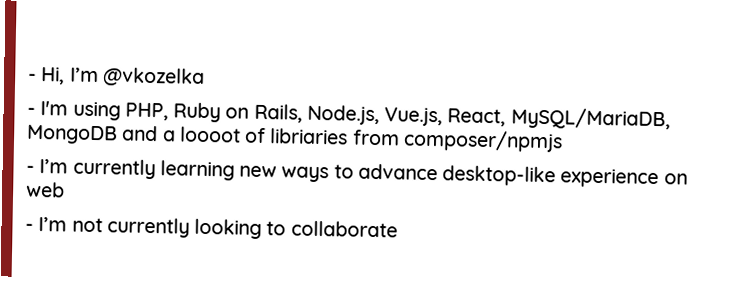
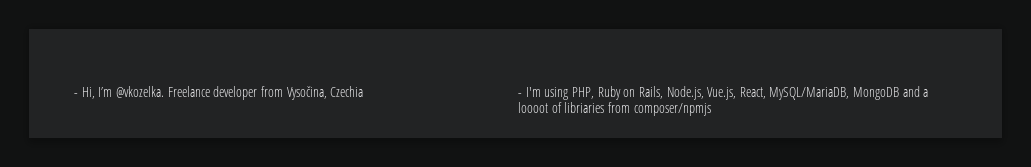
[102,67,205,87] @vkozelka -> [115,86,364,100] @vkozelka. Freelance developer from Vysočina, Czechia
[26,158,688,189] [26,181,65,198] [25,217,398,240] // - I’m currently learning new ways to advance desktop-like experience on web // - I’m not currently looking to collaborate -> (711, 109) none

